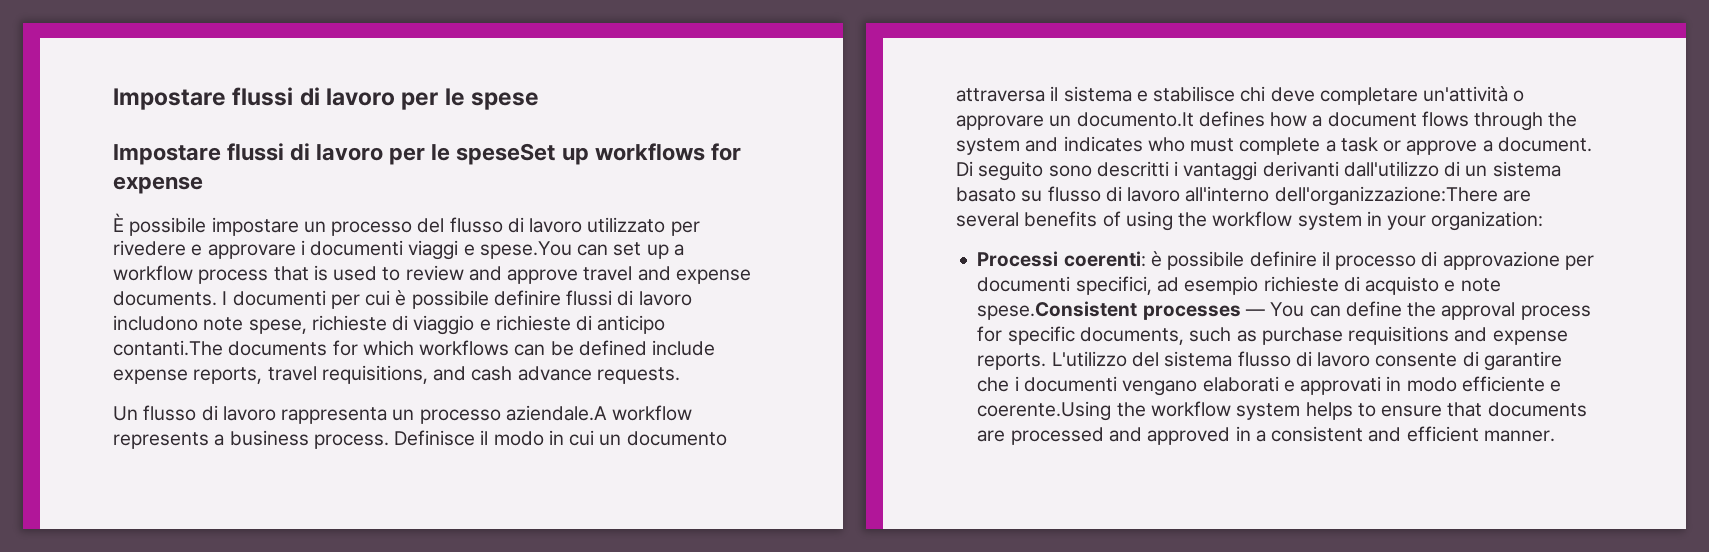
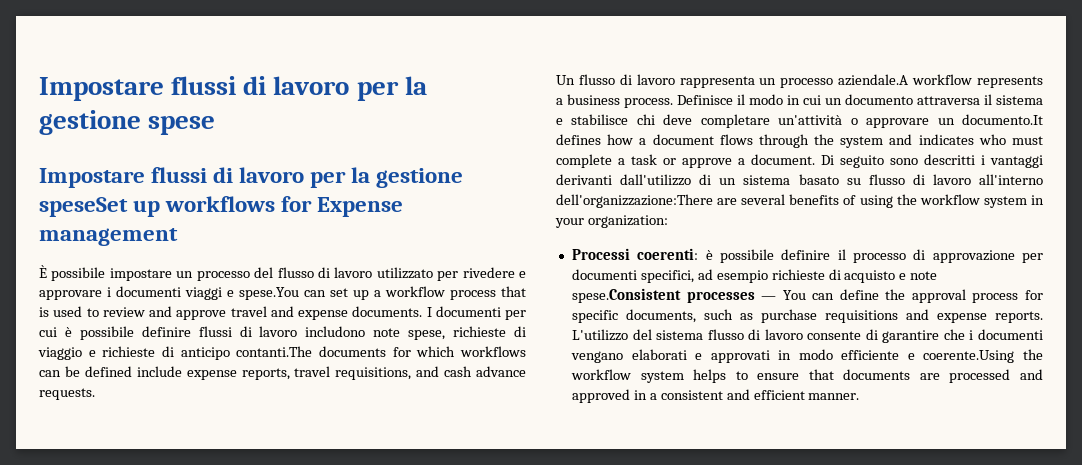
[113,87,465,110] Impostare flussi di lavoro per le -> [39,76,427,101] [39,110,141,135] Impostare flussi di lavoro per la gestione
[431,144,451,161] le -> [351,167,464,188] la gestione
[113,176,203,194] expense -> [317,197,404,217] [39,228,178,246] Expense management

